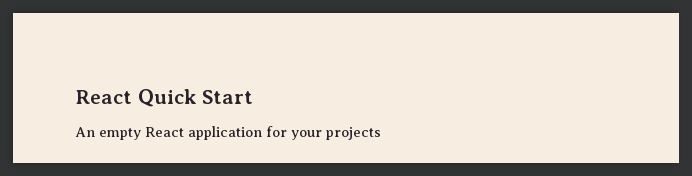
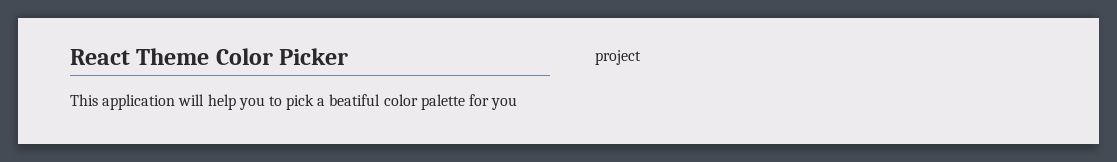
[76,89,254,107] [75,126,381,140] React Quick Start // An empty React application for your projects -> [70,48,349,65] [70,94,518,110] [595,50,641,65] React Theme Color Picker // This application will help you to pick a beatiful color palette for you project

